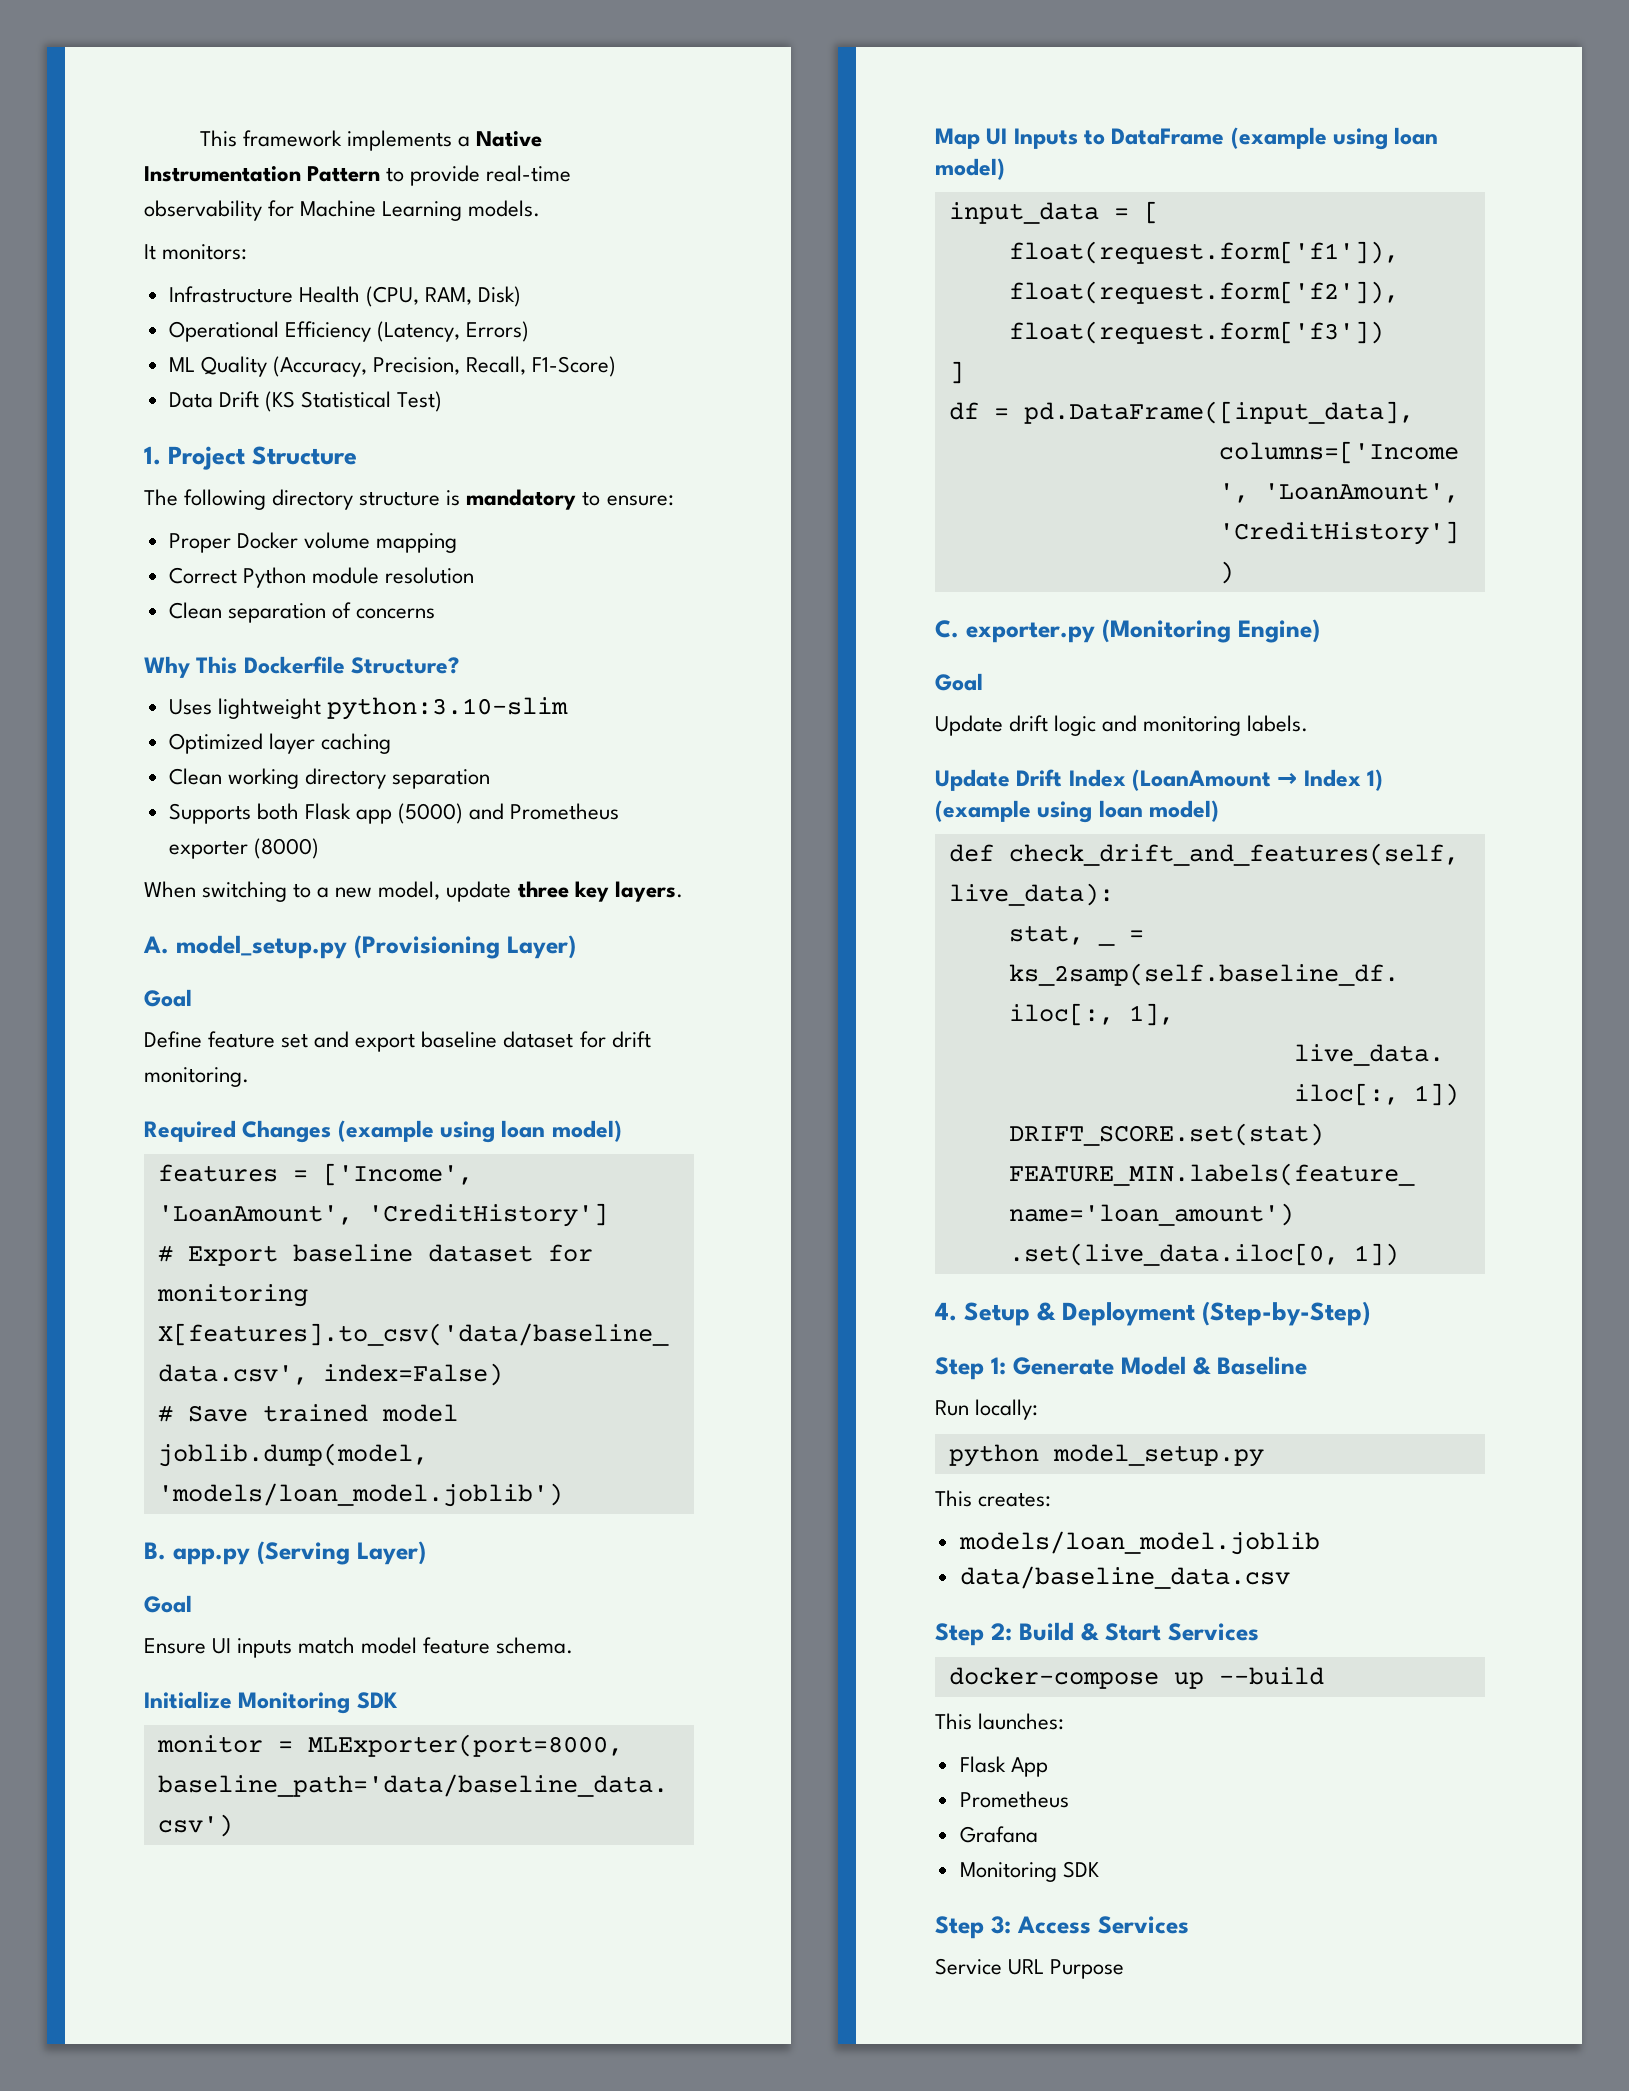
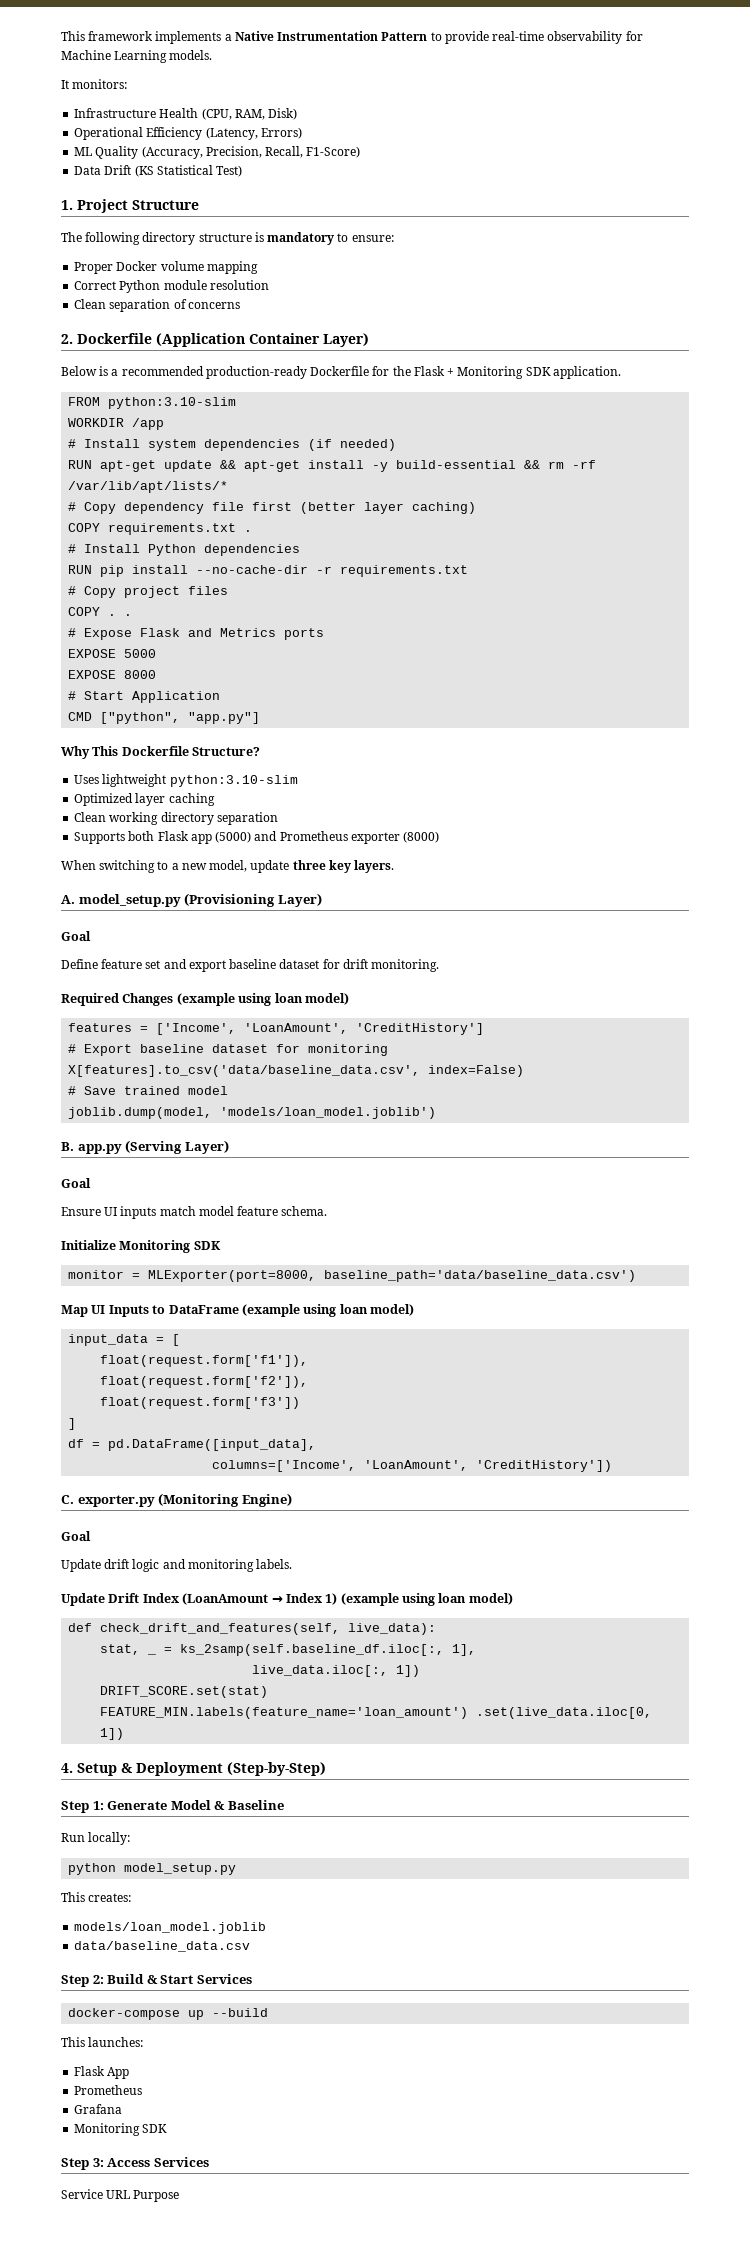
(435, 613) none -> [61,333,369,347] [61,366,621,379] [68,397,237,409] [68,418,165,430] [68,439,397,451] [68,460,597,472] [68,481,229,493] [68,502,477,514] [68,523,253,535] [68,544,301,556] [68,565,469,577] [68,586,229,598] [68,607,133,616] [68,628,325,640] [68,649,157,658] [68,670,157,679] [68,691,221,703] [68,712,261,724] // 2. Dockerfile (Application Container Layer) // Below is a recommended production-ready Dockerfile for the Flask + Monitoring SDK application. // FROM python:3.10-slim // WORKDIR /app // # Install system dependencies (if needed) // RUN apt-get update && apt-get install -y build-essential && rm -rf /var/lib/apt/lists/* // # Copy dependency file first (better layer caching) // COPY requirements.txt . // # Install Python dependencies // RUN pip install --no-cache-dir -r requirements.txt // # Copy project files // COPY . . // # Expose Flask and Metrics ports // EXPOSE 5000 // EXPOSE 8000 // # Start Application // CMD ["python", "app.py"]

